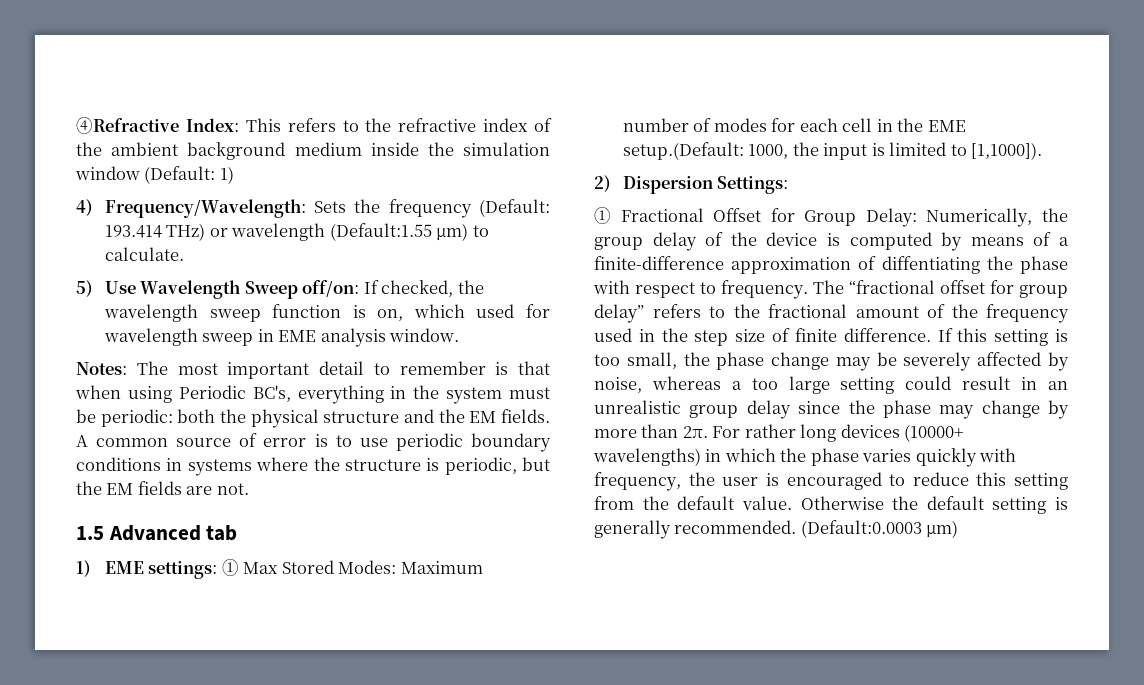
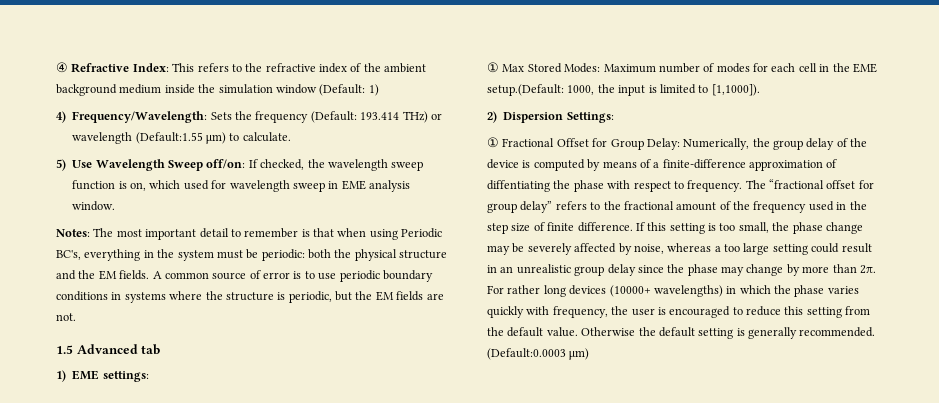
[76,117,179,134] ④Refractive -> [56,62,130,73] ④ Refractive
(218, 570) none -> (149, 376) //

